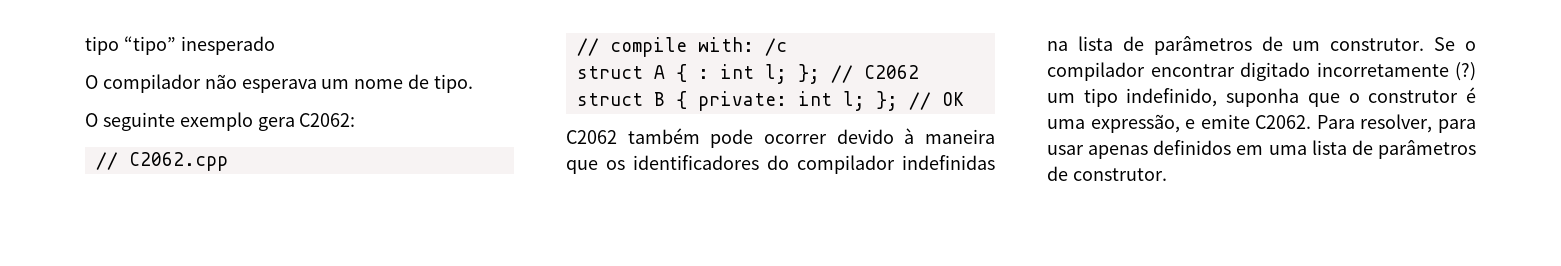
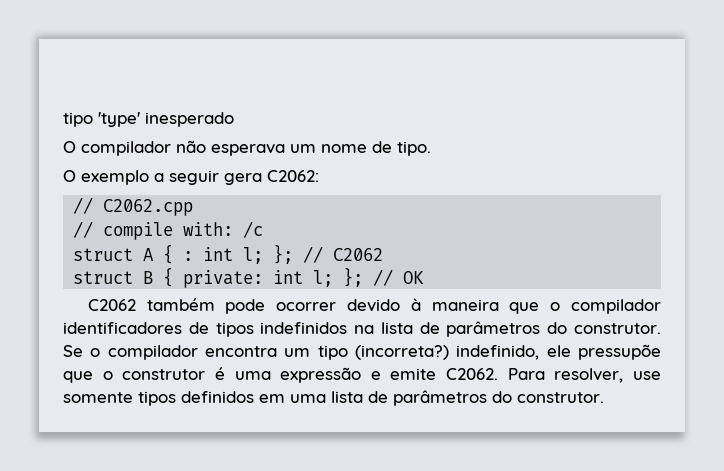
[85,36,176,55] tipo “tipo” -> [63,112,140,127] tipo 'type'
[102,112,253,131] seguinte exemplo -> [81,170,219,185] exemplo a seguir
[606,155,995,174] os identificadores do compilador indefinidas -> [550,299,661,314] [63,322,348,337] o compilador identificadores de tipos indefinidos
[1261,36,1321,51] de um -> [547,322,568,334] do
[1150,62,1476,81] [1047,88,1300,107] encontrar digitado incorretamente (?) um tipo indefinido, suponha -> [205,344,661,360] encontra um tipo (incorreta?) indefinido, ele pressupõe
[1090,114,1180,133] expressão, -> [280,367,362,383] expressão
[1438,119,1476,133] [1047,145,1149,159] para usar apenas -> [632,371,661,380] [63,391,176,406] use somente tipos
[1047,166,1068,181] de -> [492,391,512,403] do

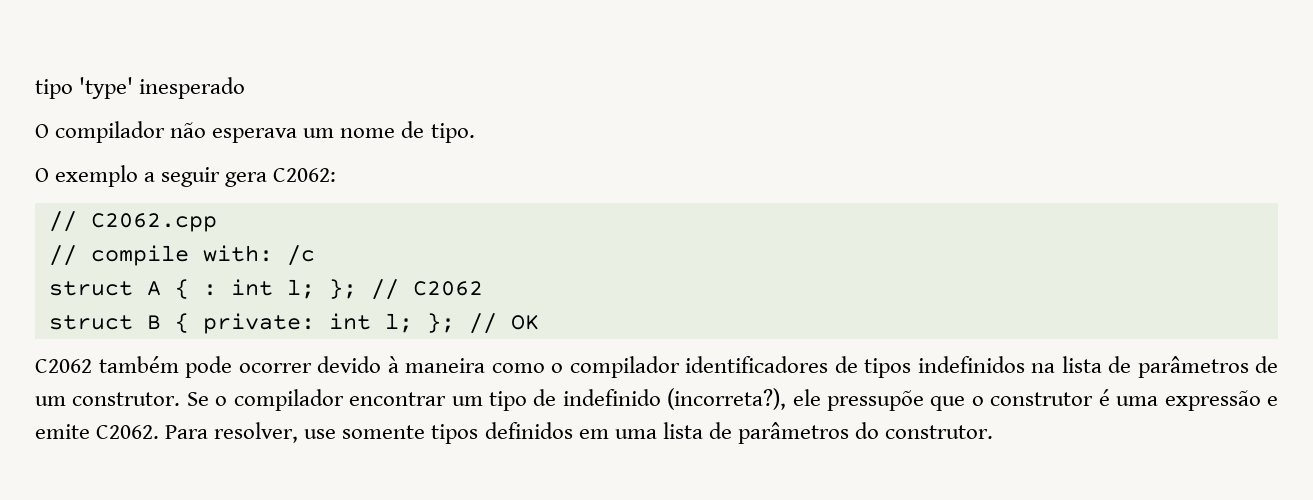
[509,302,540,314] que -> [491,363,545,373] como
[547,322,568,334] do -> [1255,356,1278,373] [35,396,66,406] de um
[205,346,277,357] encontra -> [349,392,447,406] encontrar
[355,345,540,360] (incorreta?) indefinido, -> [533,388,787,410] de indefinido (incorreta?),

